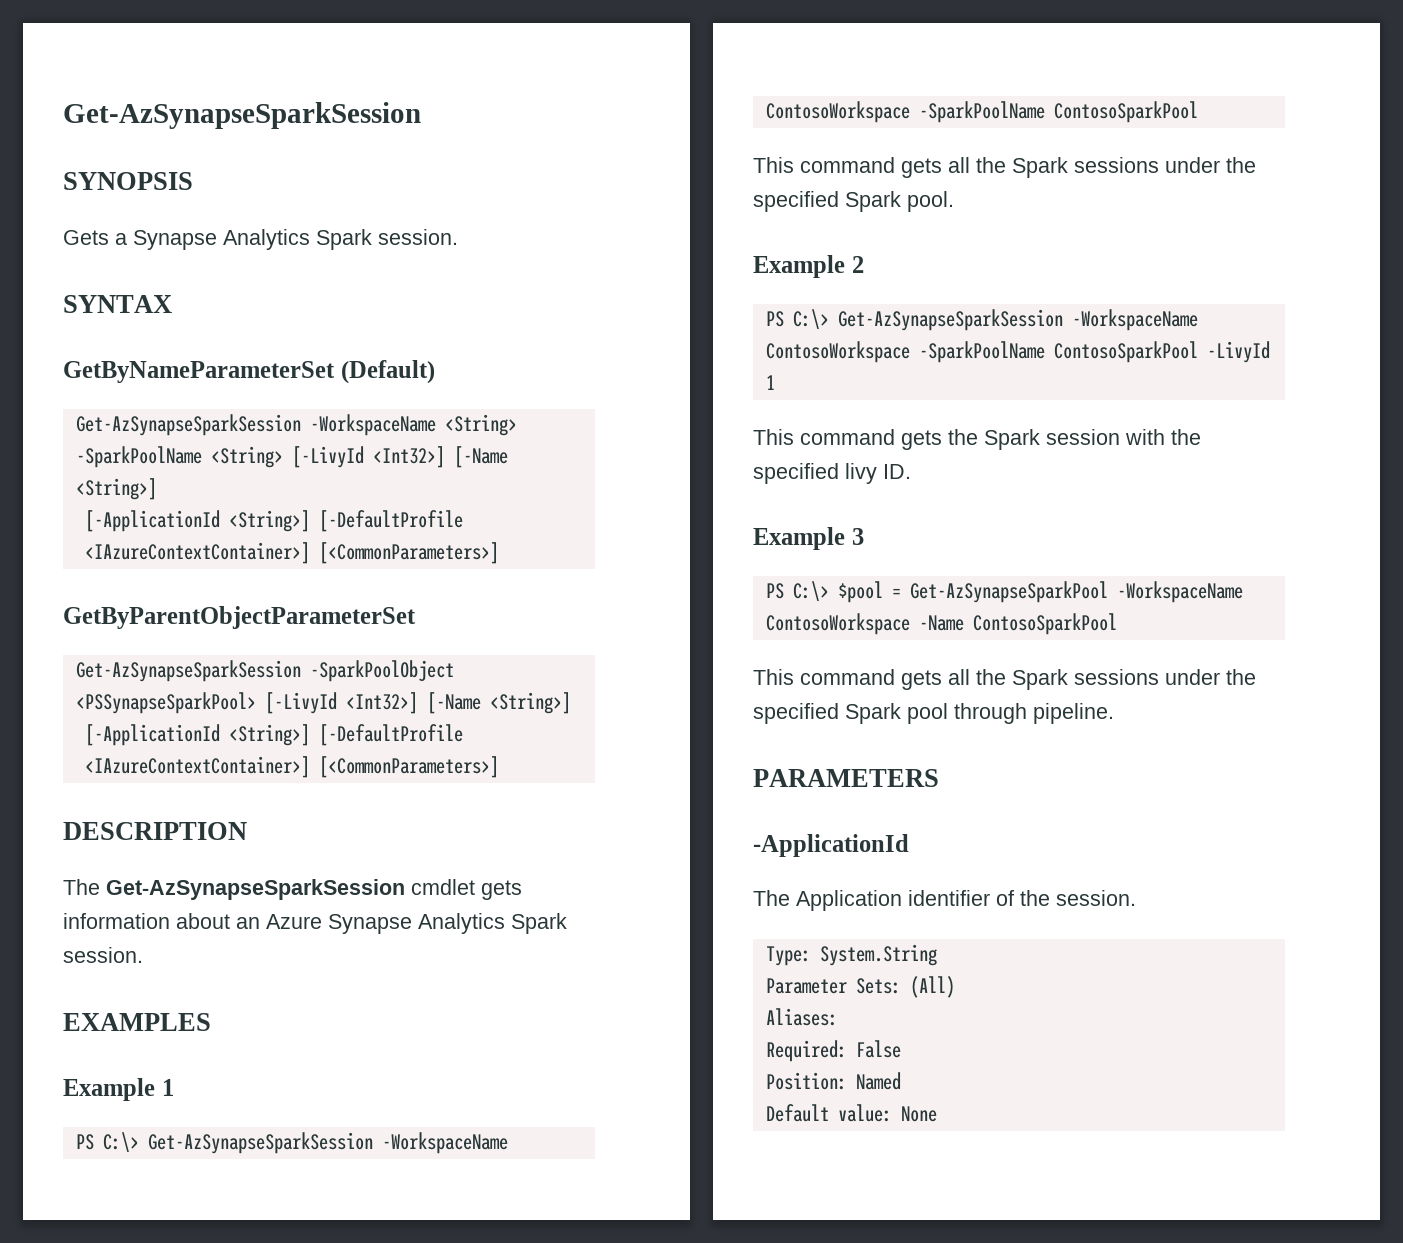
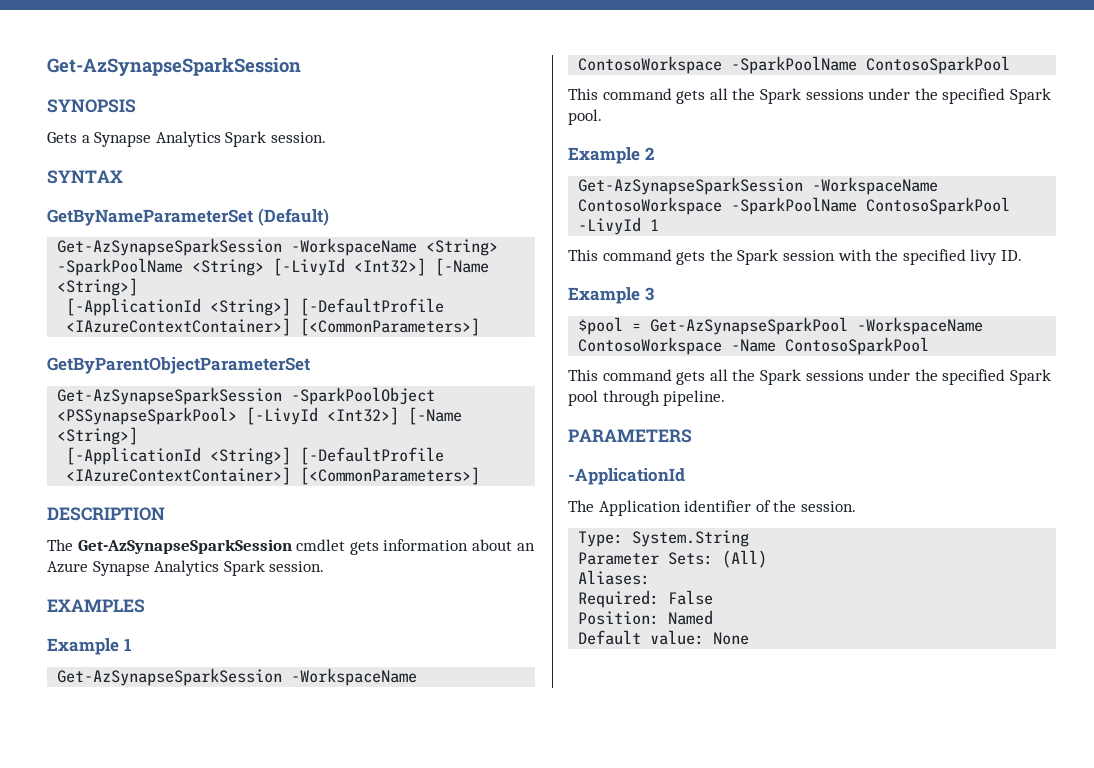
[75,1132,139,1152] PS C:\> -> (132, 644) none
[765,309,829,329] PS C:\> -> (654, 153) none
[765,581,829,601] PS C:\> -> (654, 294) none

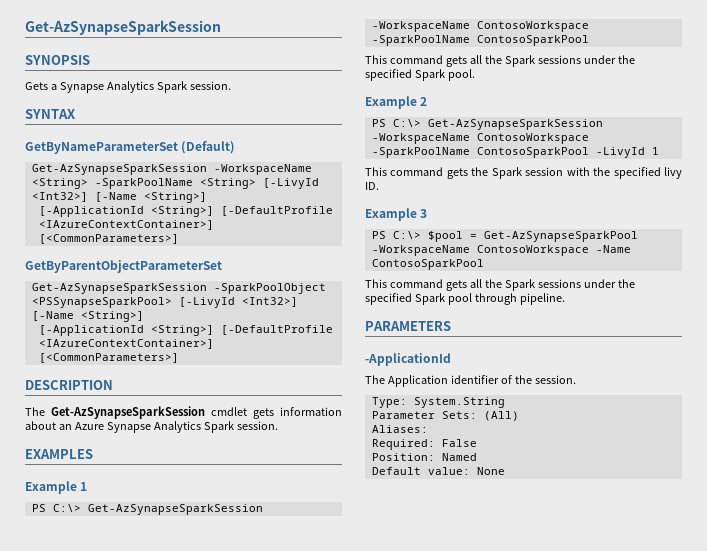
(132, 644) none -> [31,504,81,512] PS C:\>
(654, 153) none -> [371,119,421,127] PS C:\>
(654, 294) none -> [371,231,421,239] PS C:\>

